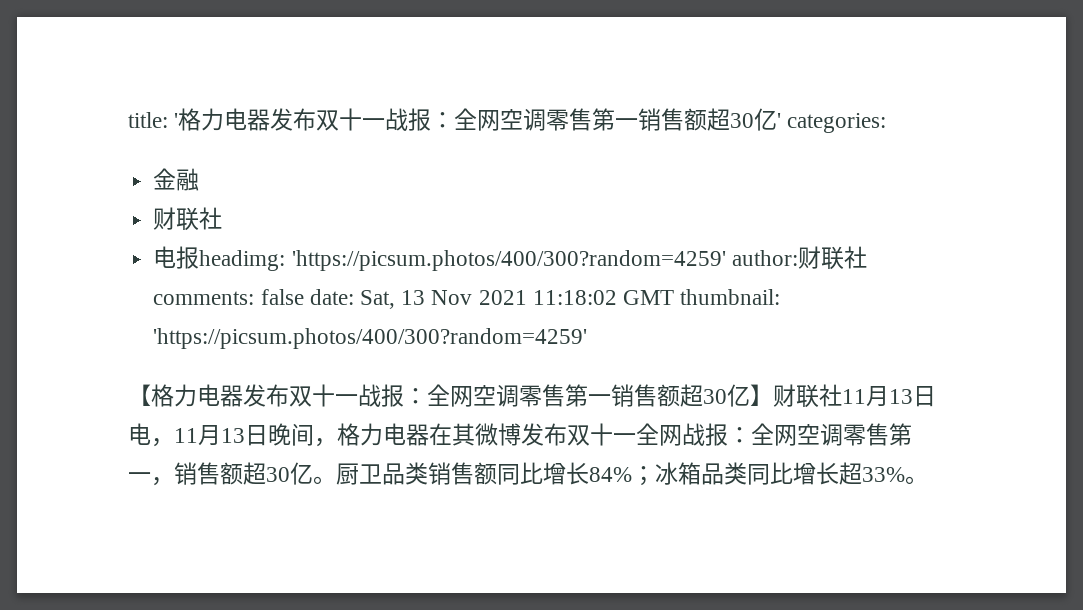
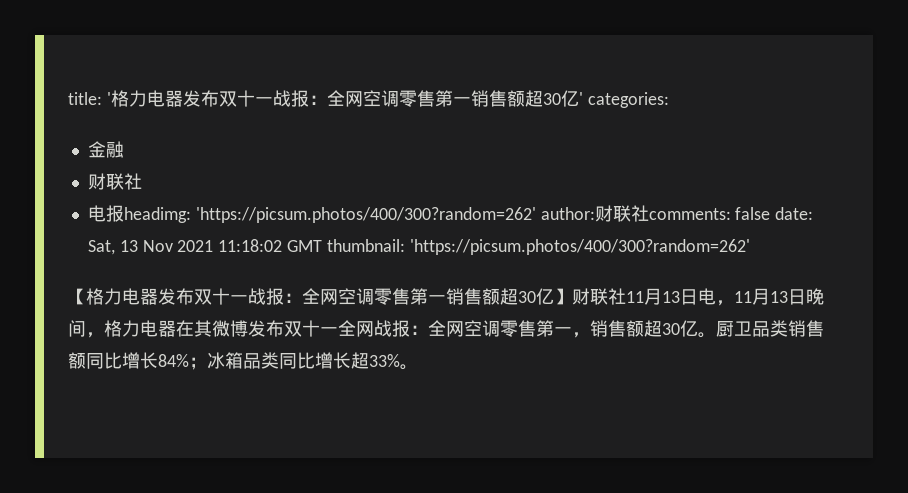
[291,250,726,271] 'https://picsum.photos/400/300?random=4259' -> [195,207,536,223] 'https://picsum.photos/400/300?random=262'
[153,328,588,349] 'https://picsum.photos/400/300?random=4259' -> [409,239,750,255] 'https://picsum.photos/400/300?random=262'

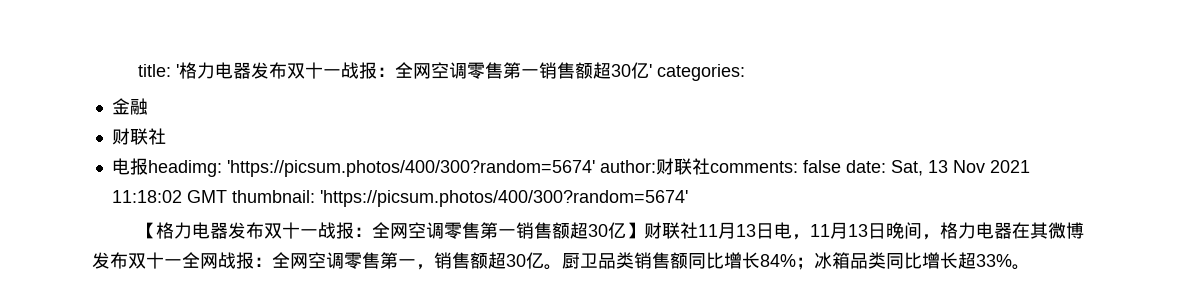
[195,207,536,223] 'https://picsum.photos/400/300?random=262' -> [226,160,595,177] 'https://picsum.photos/400/300?random=5674'
[409,239,750,255] 'https://picsum.photos/400/300?random=262' -> [319,190,688,207] 'https://picsum.photos/400/300?random=5674'

